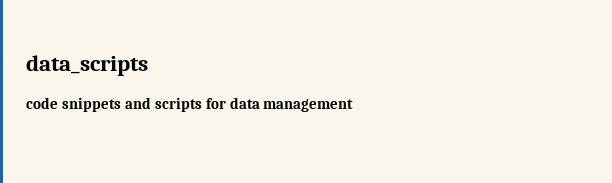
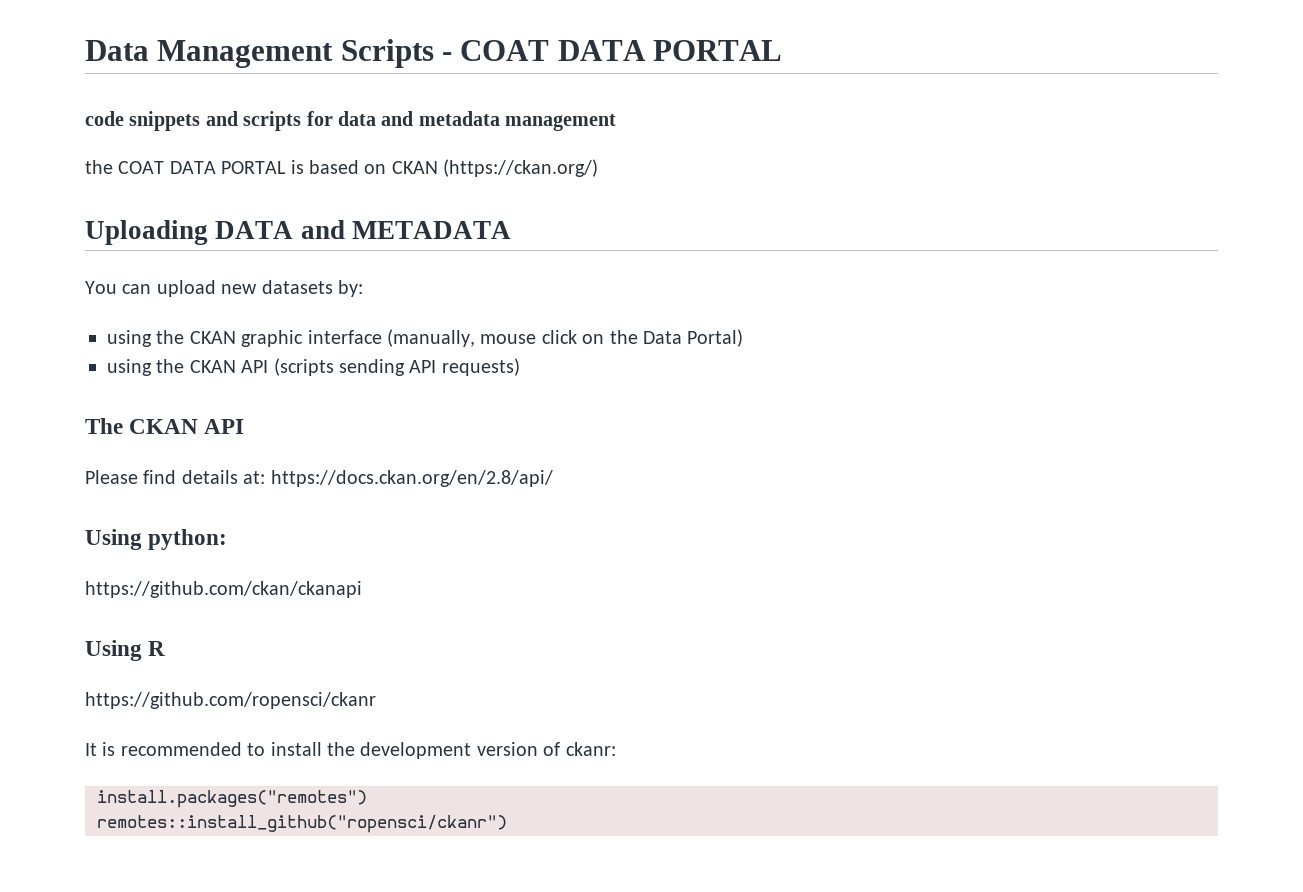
[26,55,148,76] data_scripts -> [85,39,783,68] Data Management Scripts - COAT DATA PORTAL
(260, 103) none -> [381,111,500,126] and metadata
(354, 105) none -> [85,159,599,177] [85,220,511,245] [85,280,363,297] [107,329,744,347] [107,358,520,376] [85,418,245,434] [85,470,553,487] [85,529,228,550] [85,581,362,598] [85,640,166,661] [85,692,376,709] [85,742,616,759] [97,790,367,808] [97,815,507,833] // the COAT DATA PORTAL is based on CKAN (https://ckan.org/) // Uploading DATA and METADATA // You can upload new datasets by: // using the CKAN graphic interface (manually, mouse click on the Data Portal) // using the CKAN API (scripts sending API requests) // The CKAN API // Please find details at: https://docs.ckan.org/en/2.8/api/ // Using python: // https://github.com/ckan/ckanapi // Using R // https://github.com/ropensci/ckanr // It is recommended to install the development version of ckanr: // install.packages("remotes") // remotes::install_github("ropensci/ckanr")

